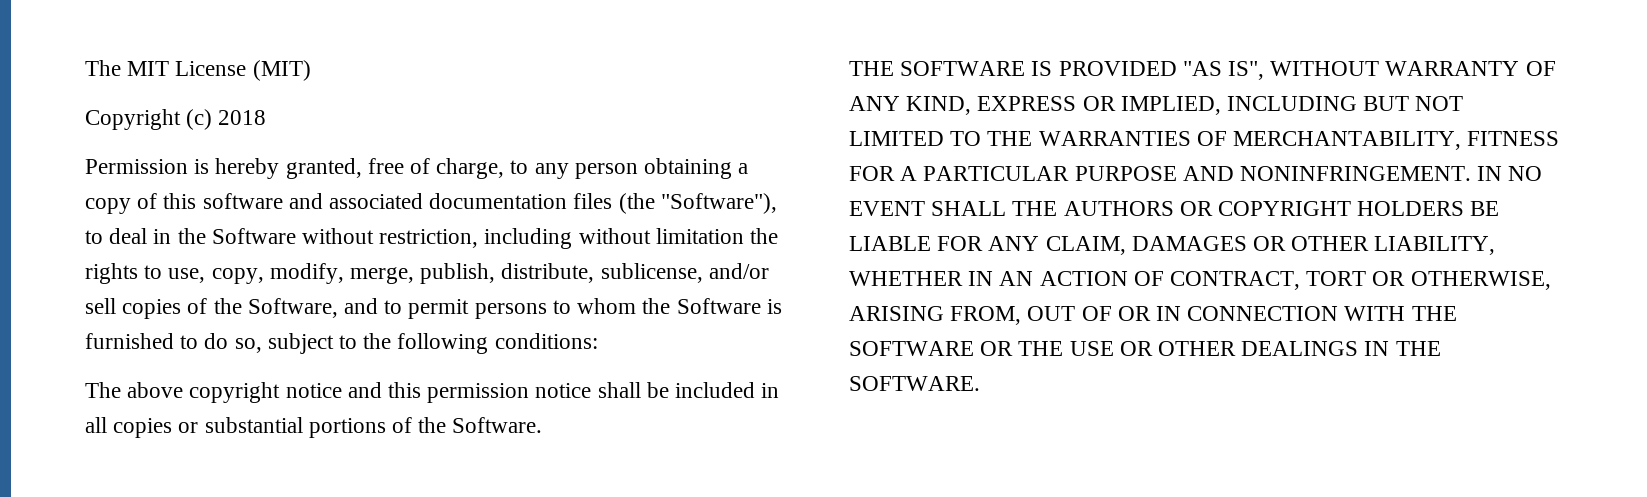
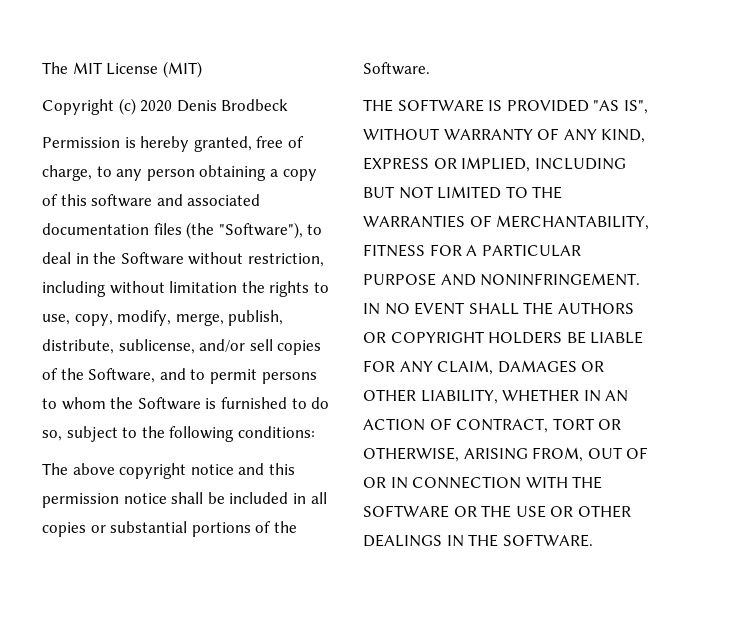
[218,110,267,125] 2018 -> [140,99,289,112] 2020 Denis Brodbeck

